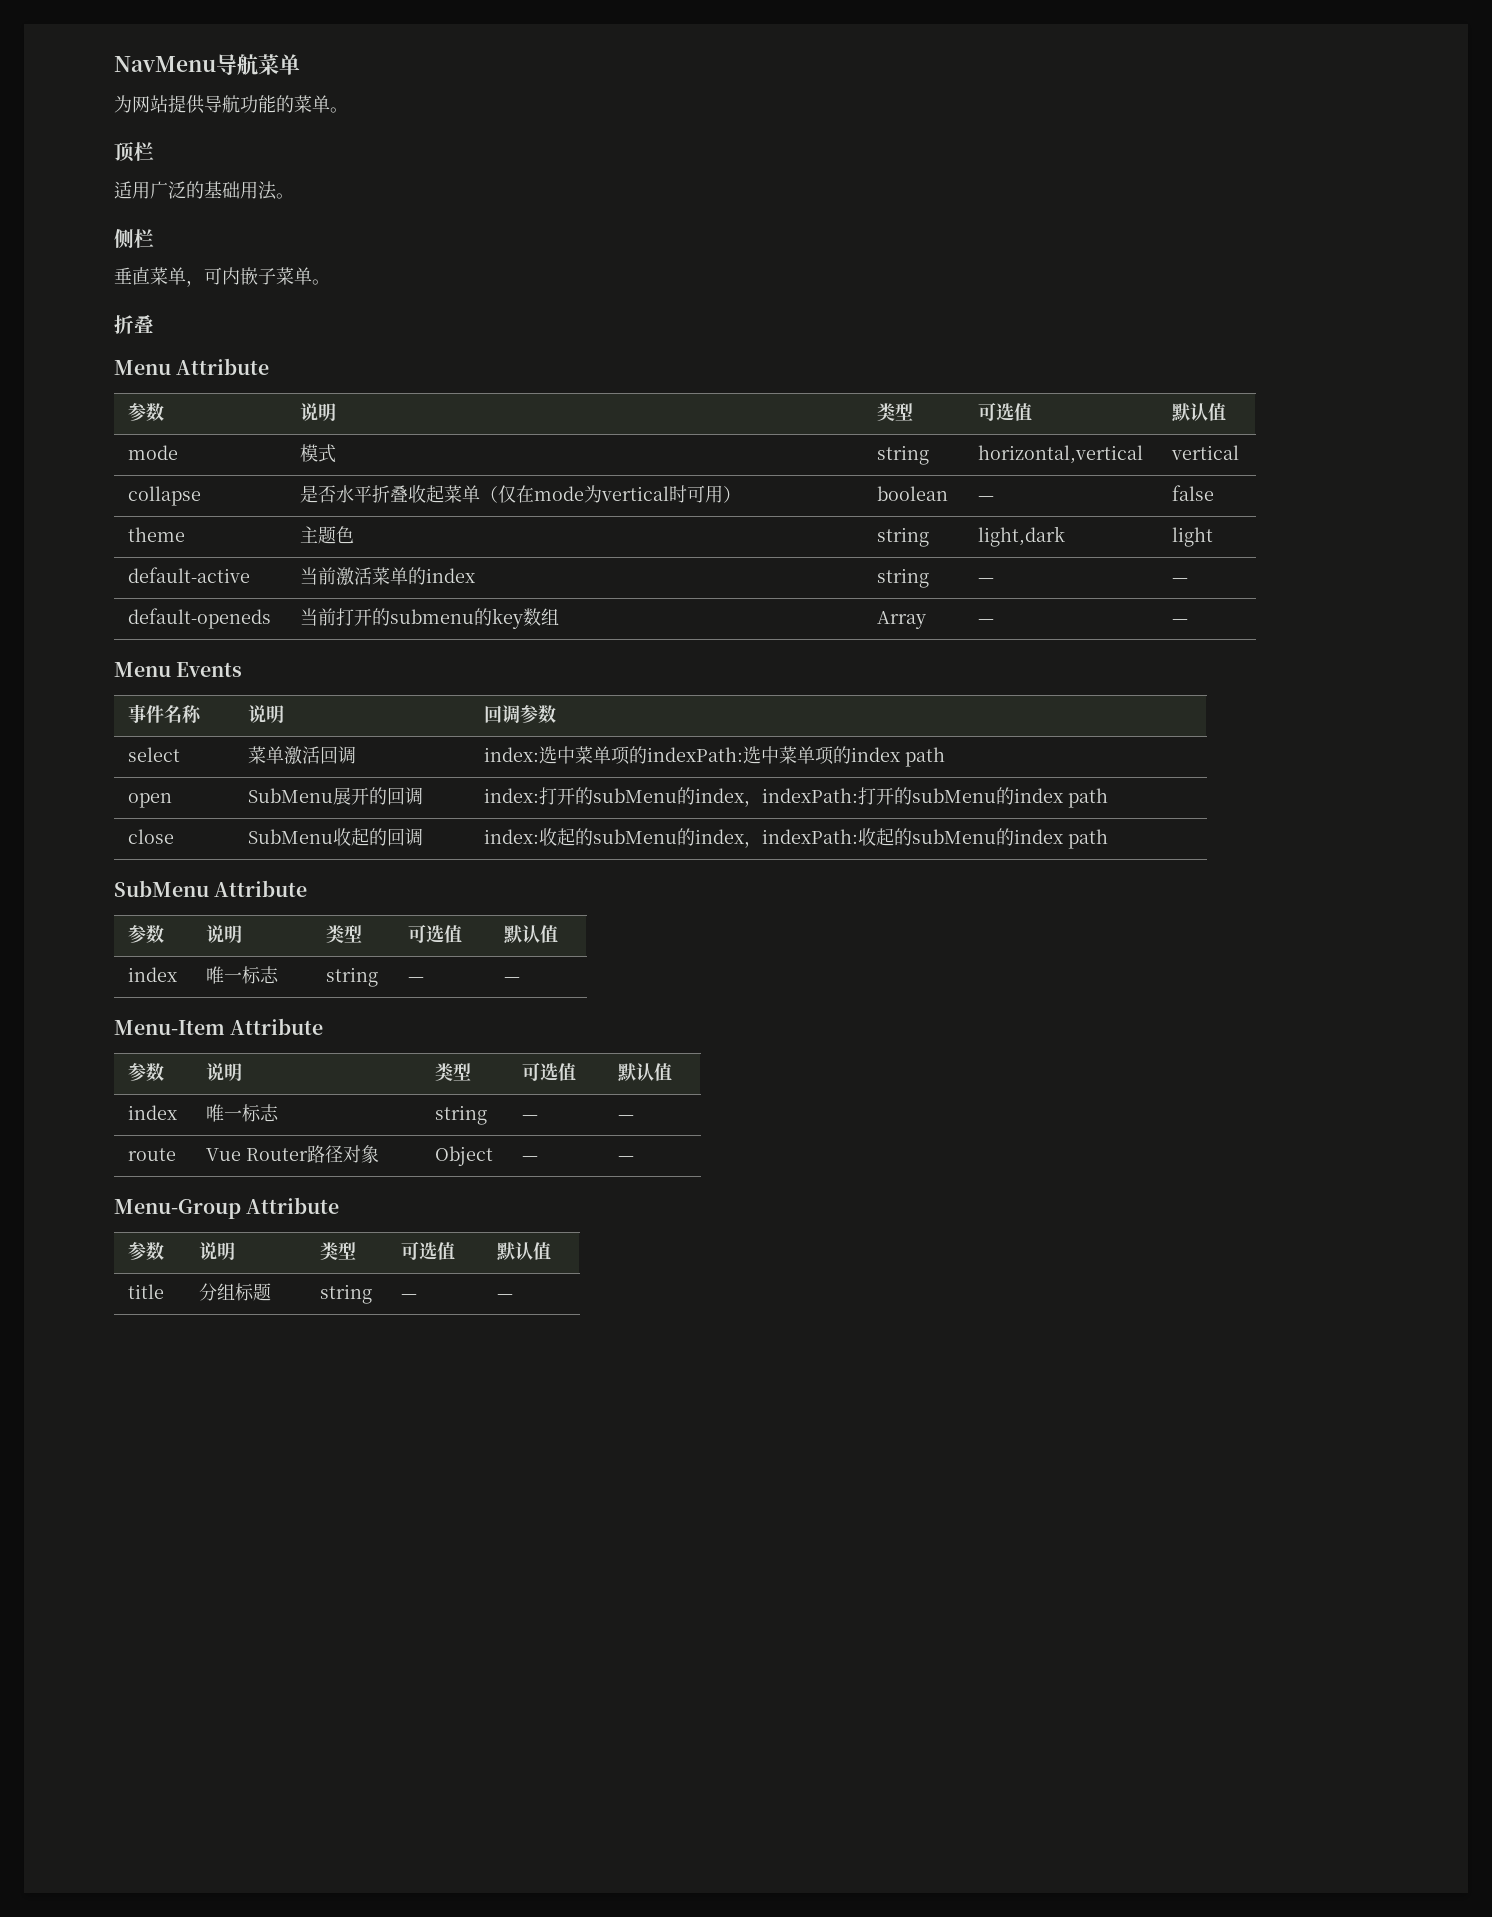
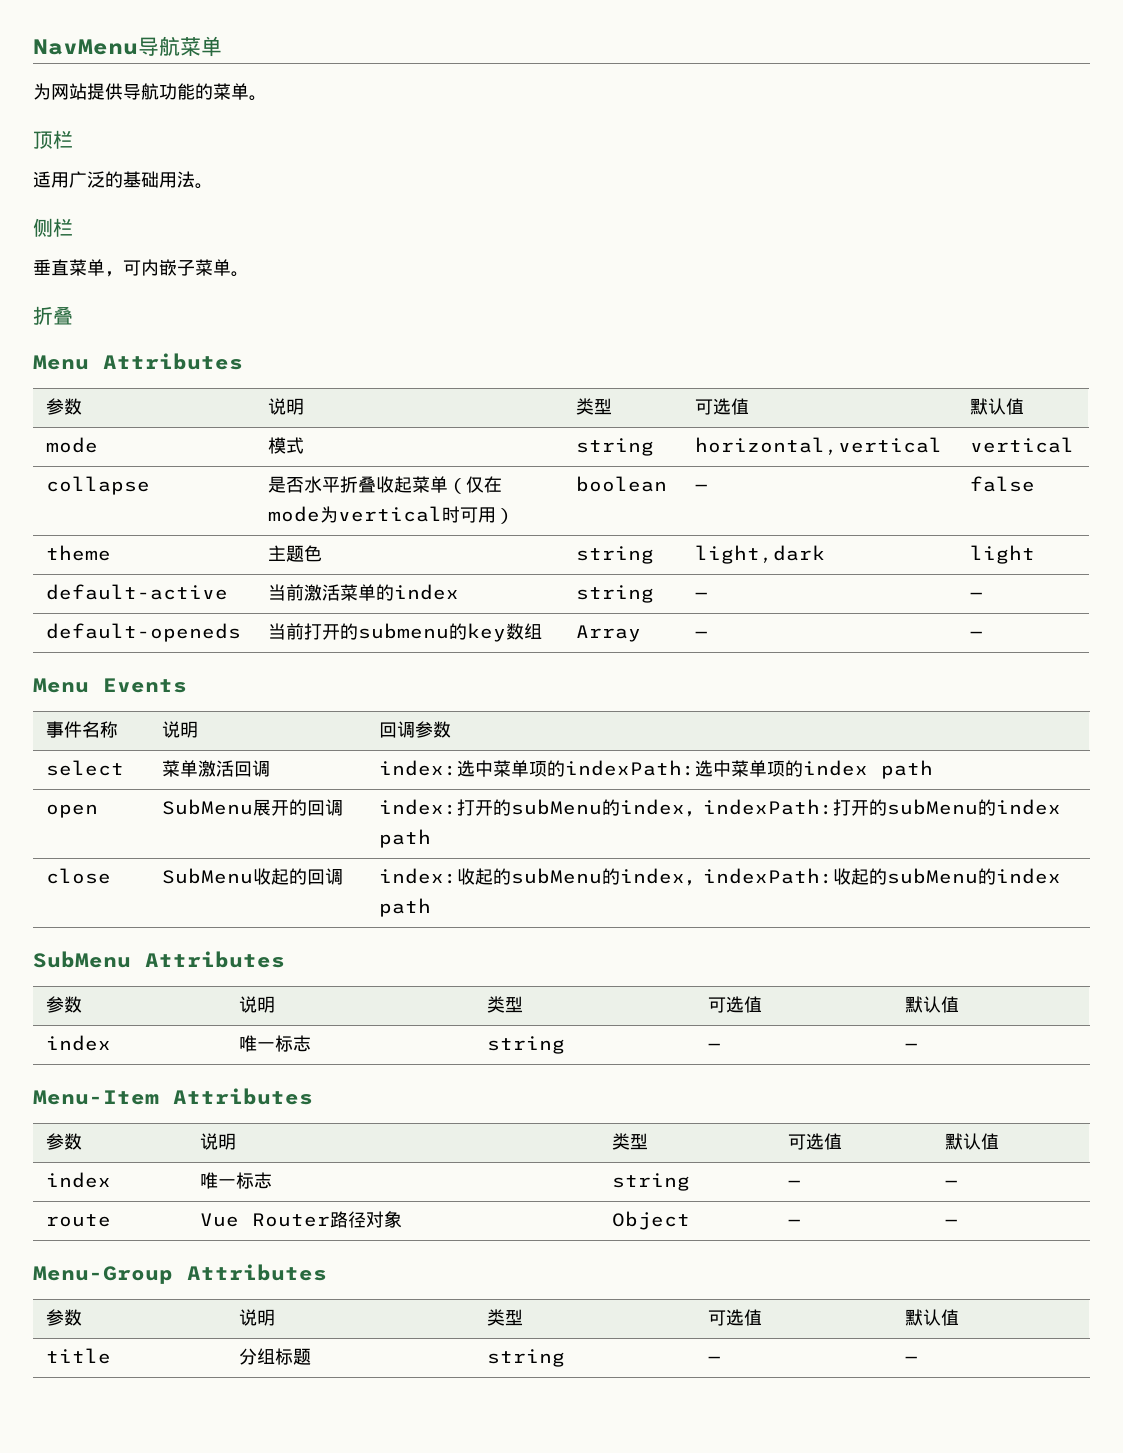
[176,358,270,375] Attribute -> [103,353,243,370] Attributes
[214,880,308,897] Attribute -> [145,951,285,968] Attributes
[230,1018,324,1035] Attribute -> [173,1088,313,1105] Attributes
[246,1197,340,1214] Attribute -> [187,1264,327,1281] Attributes

